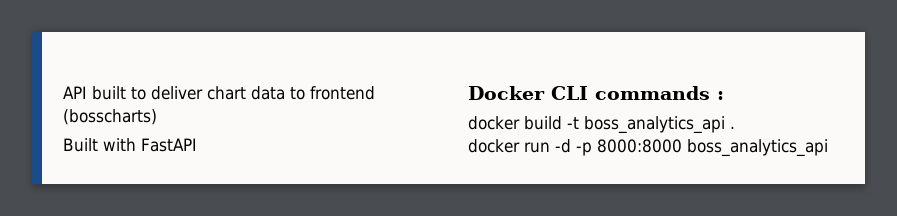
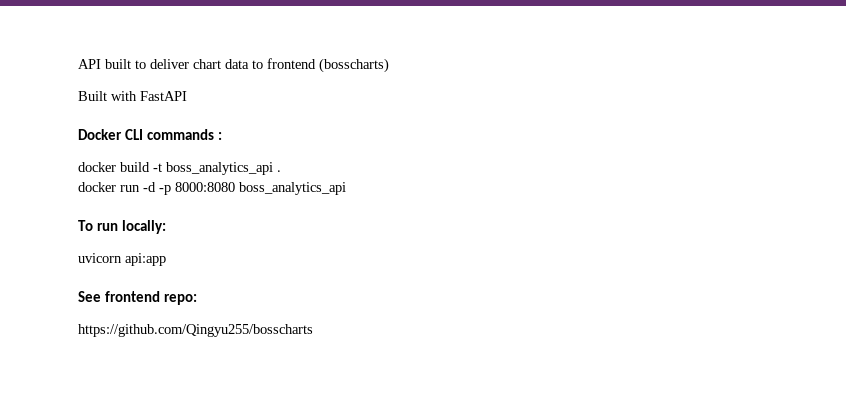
[597,139,828,157] 8000:8000 boss_analytics_api -> [175,182,346,195] [78,220,167,234] [78,253,166,266] [78,291,198,305] [78,324,313,337] 8000:8080 boss_analytics_api // To run locally: // uvicorn api:app // See frontend repo: // https://github.com/Qingyu255/bosscharts

